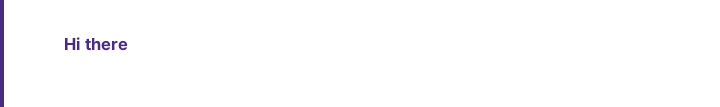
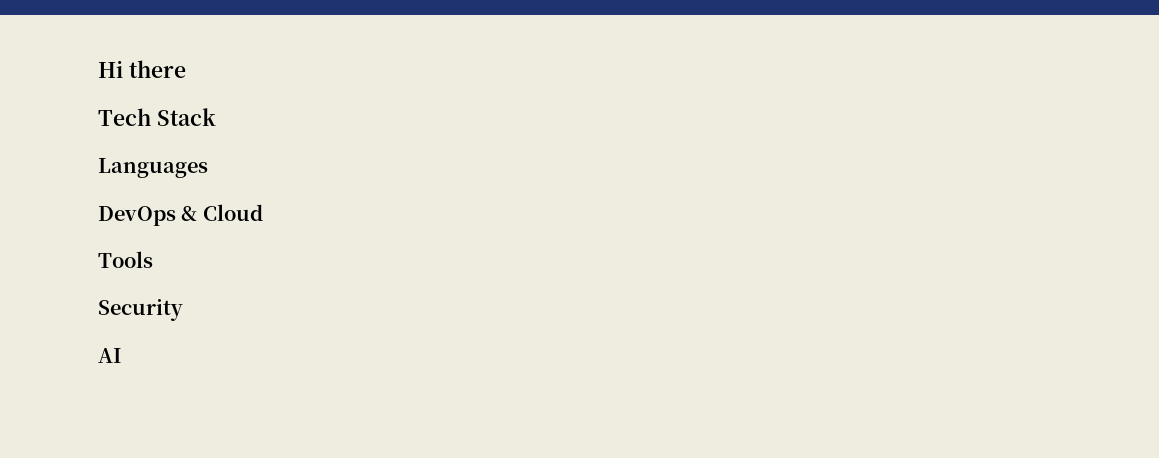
(128, 44) none -> [98,108,216,126] [98,158,208,178] [98,204,263,226] [98,251,153,268] [98,299,183,321] [98,348,122,363] // Tech Stack // Languages // DevOps & Cloud // Tools // Security // AI

